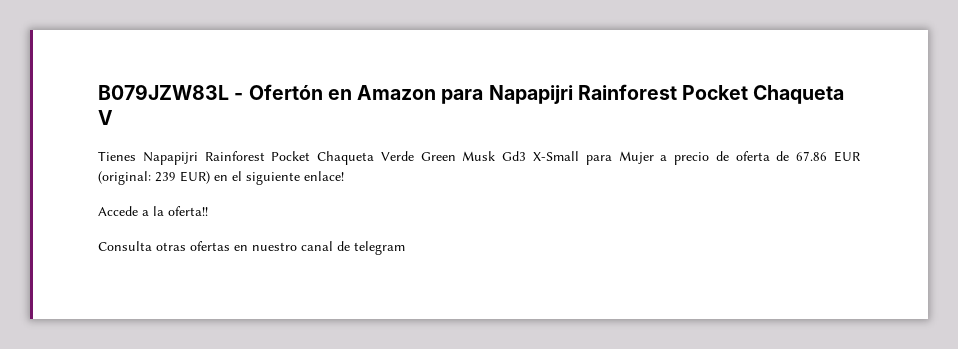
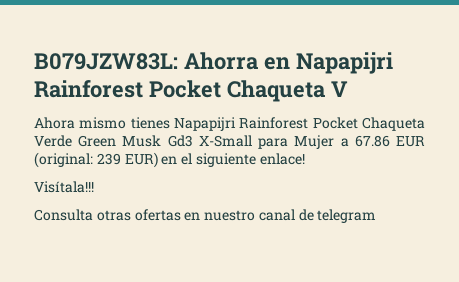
[98,84,484,104] B079JZW83L - Ofertón en Amazon para -> [34,52,290,70] B079JZW83L: Ahorra en
[98,151,136,161] Tienes -> [34,117,170,129] Ahora mismo tienes
[674,151,790,165] precio de oferta de -> (349, 142) none
[98,206,208,216] Accede a la oferta!! -> [34,181,94,193] Visítala!!!

